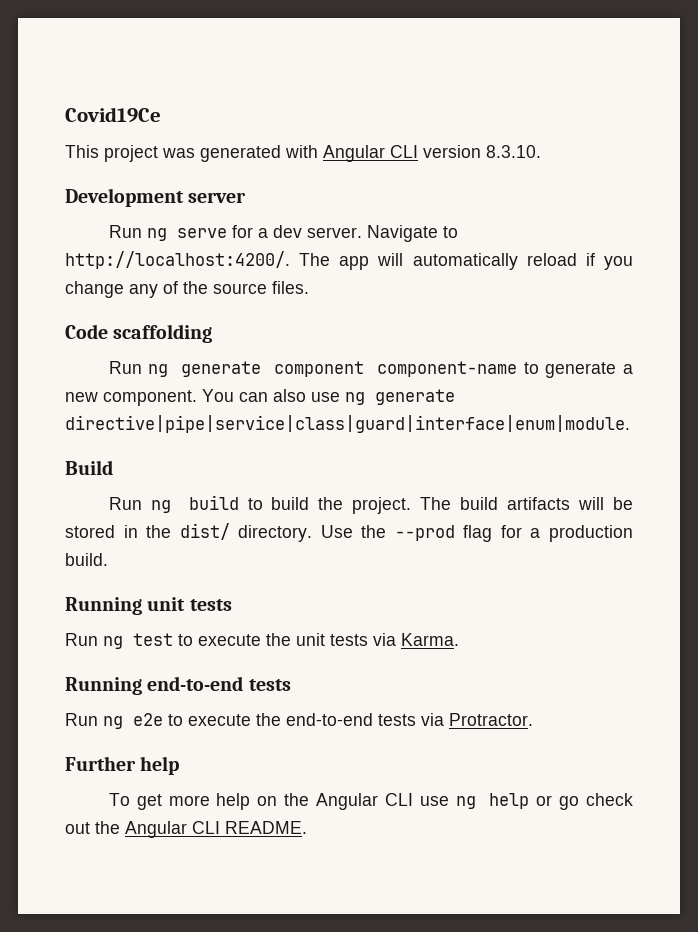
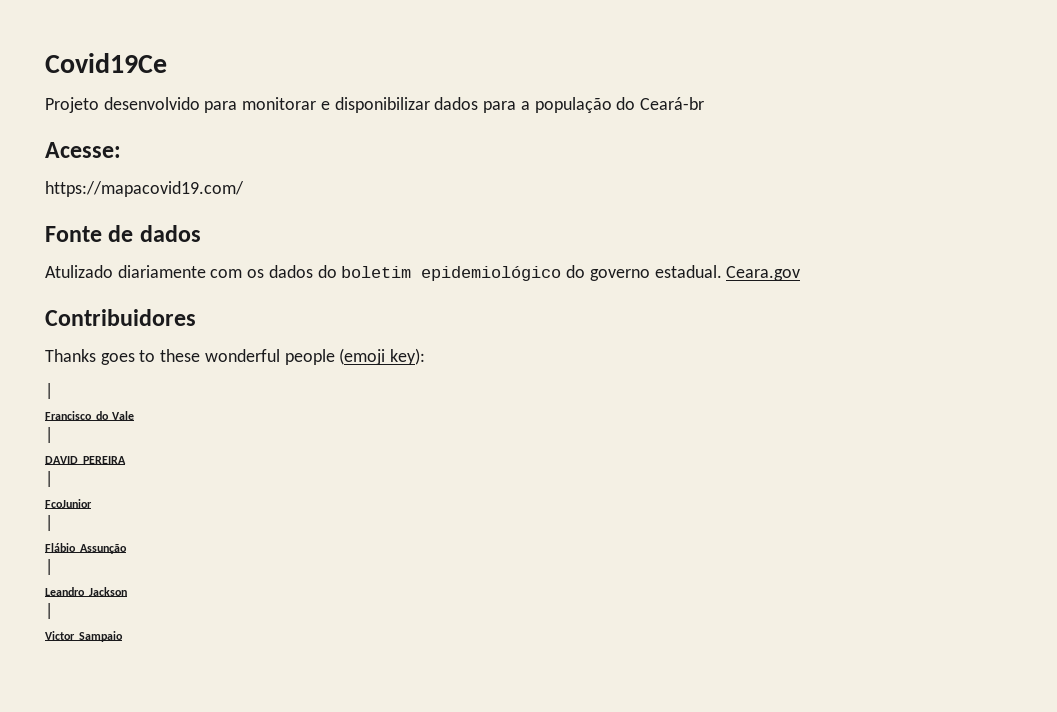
[65,145,541,162] [65,188,247,207] [108,225,458,242] [65,251,633,270] [65,281,309,298] [65,324,213,343] [108,361,633,378] [65,389,455,406] [65,415,630,433] [65,460,113,475] [108,495,634,514] [65,523,633,542] [65,553,108,566] [65,597,232,615] [65,633,459,649] [65,676,291,695] [65,713,533,729] [65,756,180,775] [108,793,634,810] [65,821,307,838] This project was generated with Angular CLI version 8.3.10. // Development server // Run ng serve for a dev server. Navigate to http://localhost:4200/. The app will automatically reload if you change any of the source files. // Code scaffolding // Run ng generate component component-name to generate a new component. You can also use ng generate directive|pipe|service|class|guard|interface|enum|module. // Build // Run ng build to build the project. The build artifacts will be stored in the dist/ directory. Use the --prod flag for a production build. // Running unit tests // Run ng test to execute the unit tests via Karma. // Running end-to-end tests // Run ng e2e to execute the end-to-end tests via Protractor. // Further help // To get more help on the Angular CLI use ng help or go check out the Angular CLI README. -> [45,97,704,113] [45,142,121,158] [45,181,244,197] [45,225,201,242] [45,265,801,281] [45,309,196,326] [45,348,426,365] [45,383,53,399] [45,411,135,420] [45,427,53,443] [45,456,126,464] [45,471,53,487] [45,499,92,508] [45,515,53,531] [45,543,127,554] [45,559,53,575] [45,587,127,596] [45,603,53,619] [45,631,123,642] Projeto desenvolvido para monitorar e disponibilizar dados para a população do Ceará-br // Acesse: // https://mapacovid19.com/ // Fonte de dados // Atulizado diariamente com os dados do boletim epidemiológico do governo estadual. Ceara.gov // Contribuidores // Thanks goes to these wonderful people (emoji key): // | // Francisco do Vale // | // DAVID PEREIRA // | // FcoJunior // | // Flábio Assunção // | // Leandro Jackson // | // Victor Sampaio

